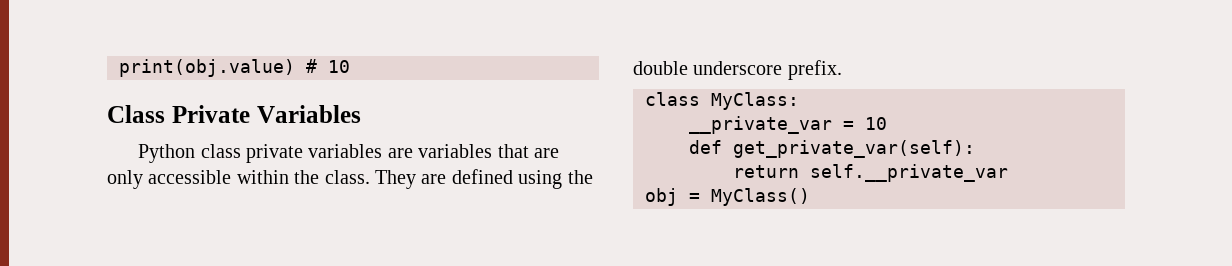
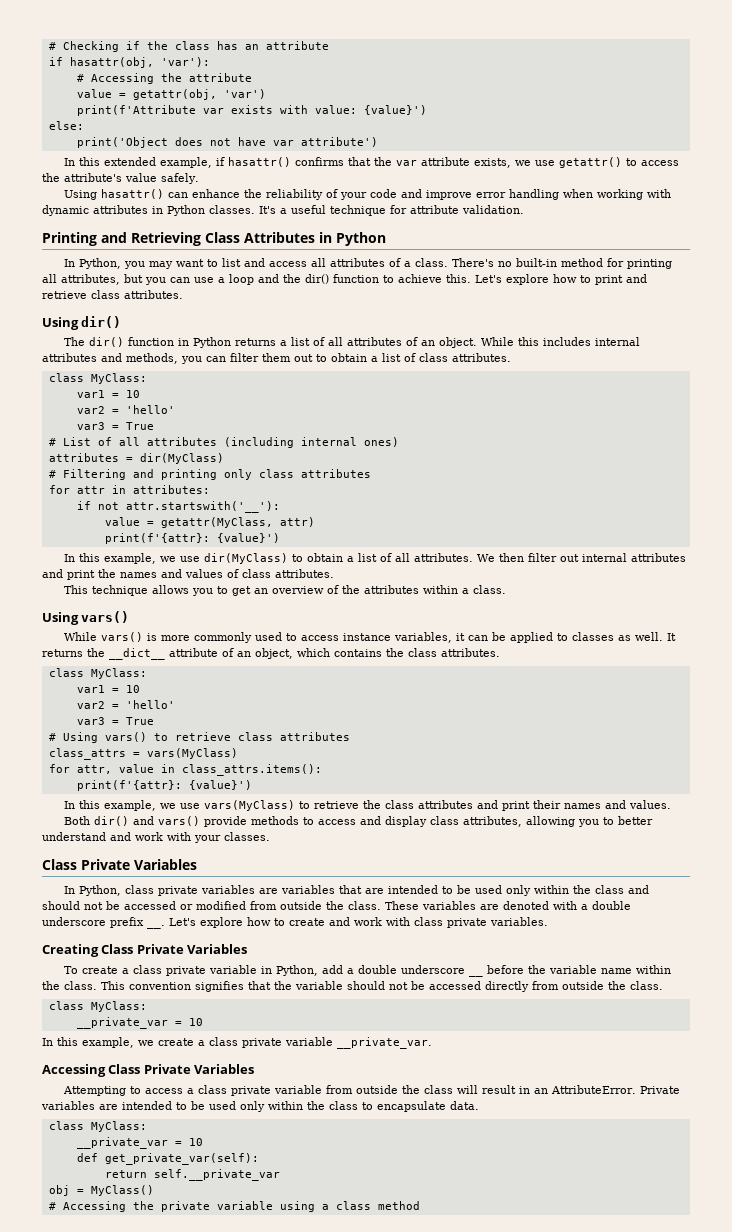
[119,59,350,77] [107,105,361,123] [138,144,196,163] print(obj.value) # 10 // Class Private Variables // Python -> [48,41,329,52] [48,57,210,68] [76,73,252,84] [76,89,266,100] [76,105,427,116] [48,121,84,130] [76,137,378,148] [64,157,680,168] [42,173,199,184] [64,189,672,200] [42,205,524,216] [42,232,386,246] [64,258,673,269] [42,274,647,285] [42,290,183,299] [42,316,122,330] [64,337,641,348] [42,353,511,364] [48,373,147,384] [76,390,140,398] [76,405,175,414] [76,422,154,430] [48,437,399,448] [48,453,224,464] [48,469,371,480] [48,485,210,494] [76,501,280,513] [104,517,315,528] [104,533,280,544] [64,553,687,564] [42,569,334,580] [64,585,507,596] [42,611,130,625] [64,632,677,643] [42,648,500,660] [48,668,147,679] [76,685,140,693] [76,700,175,709] [76,717,154,725] [48,732,350,743] [48,748,238,760] [48,764,322,776] [76,780,252,791] [64,800,672,811] [64,816,654,827] [42,832,270,843] [42,859,197,870] [64,885,122,896] # Checking if the class has an attribute // if hasattr(obj, 'var'): // # Accessing the attribute // value = getattr(obj, 'var') // print(f'Attribute var exists with value: {value}') // else: // print('Object does not have var attribute') // In this extended example, if hasattr() confirms that the var attribute exists, we use getattr() to access the attribute's value safely. // Using hasattr() can enhance the reliability of your code and improve error handling when working with dynamic attributes in Python classes. It's a useful technique for attribute validation. // Printing and Retrieving Class Attributes in Python // In Python, you may want to list and access all attributes of a class. There's no built-in method for printing all attributes, but you can use a loop and the dir() function to achieve this. Let's explore how to print and retrieve class attributes. // Using dir() // The dir() function in Python returns a list of all attributes of an object. While this includes internal attributes and methods, you can filter them out to obtain a list of class attributes. // class MyClass: // var1 = 10 // var2 = 'hello' // var3 = True // # List of all attributes (including internal ones) // attributes = dir(MyClass) // # Filtering and printing only class attributes // for attr in attributes: // if not attr.startswith('__'): // value = getattr(MyClass, attr) // print(f'{attr}: {value}') // In this example, we use dir(MyClass) to obtain a list of all attributes. We then filter out internal attributes and print the names and values of class attributes. // This technique allows you to get an overview of the attributes within a class. // Using vars() // While vars() is more commonly used to access instance variables, it can be applied to classes as well. It returns the __dict__ attribute of an object, which contains the class attributes. // class MyClass: // var1 = 10 // var2 = 'hello' // var3 = True // # Using vars() to retrieve class attributes // class_attrs = vars(MyClass) // for attr, value in class_attrs.items(): // print(f'{attr}: {value}') // In this example, we use vars(MyClass) to retrieve the class attributes and print their names and values. // Both dir() and vars() provide methods to access and display class attributes, allowing you to better understand and work with your classes. // Class Private Variables // In Python,
[107,169,593,189] [633,60,842,80] only accessible within the class. They are defined using the double underscore prefix. -> [388,885,650,896] [42,901,631,910] [42,917,548,929] [42,944,248,957] [64,965,466,976] [469,974,484,977] [487,965,672,974] [42,981,663,992] [48,1001,147,1012] [76,1017,203,1029] [42,1037,432,1049] [42,1064,255,1077] [63,1085,681,1096] [41,1101,479,1112] intended to be used only within the class and should not be accessed or modified from outside the class. These variables are denoted with a double underscore prefix __. Let's explore how to create and work with class private variables. // Creating Class Private Variables // To create a class private variable in Python, add a double underscore __ before the variable name within the class. This convention signifies that the variable should not be accessed directly from outside the class. // class MyClass: // __private_var = 10 // In this example, we create a class private variable __private_var. // Accessing Class Private Variables // Attempting to access a class private variable from outside the class will result in an AttributeError. Private variables are intended to be used only within the class to encapsulate data.
(810, 197) none -> [48,1201,420,1212] // # Accessing the private variable using a class method

